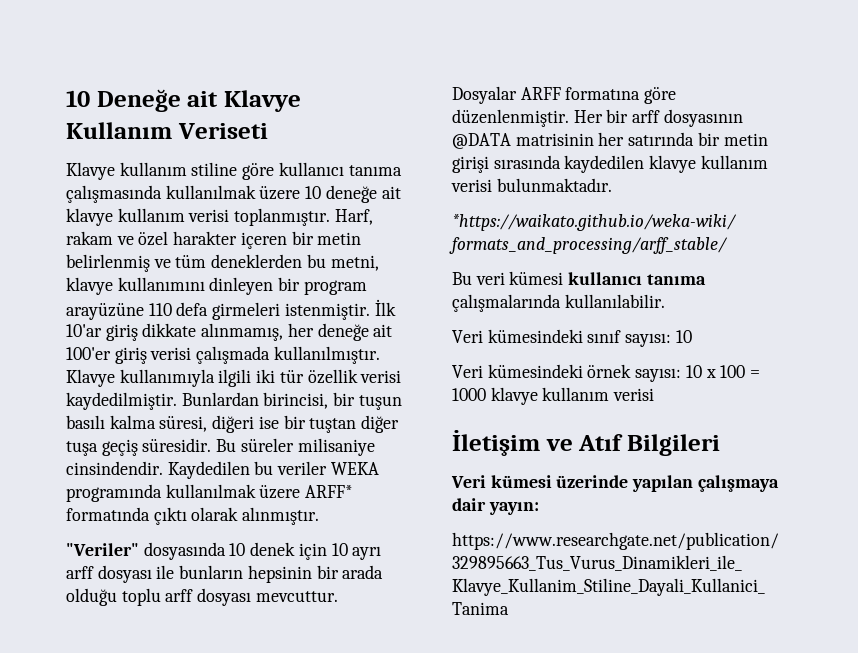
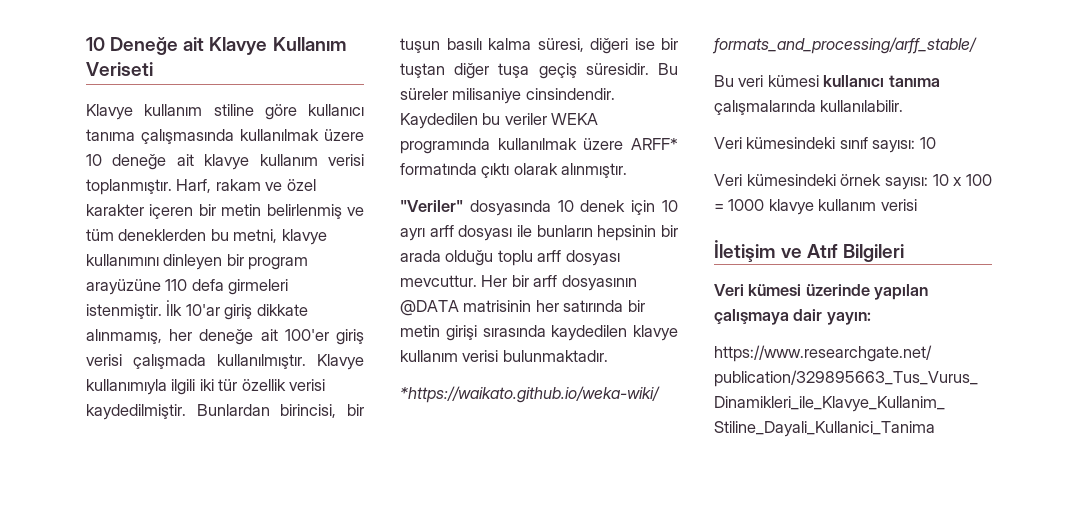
[173,231,238,245] harakter -> [86,204,144,216] karakter
[452,86,677,104] [452,109,569,127] Dosyalar ARFF formatına göre düzenlenmiştir. -> (477, 281) none

